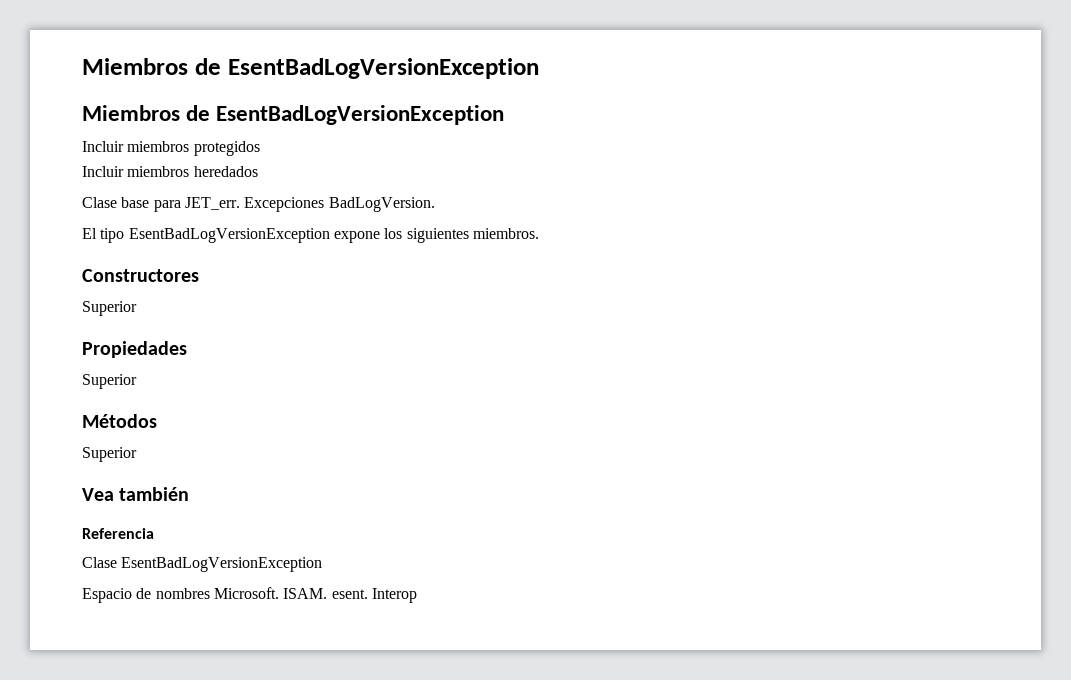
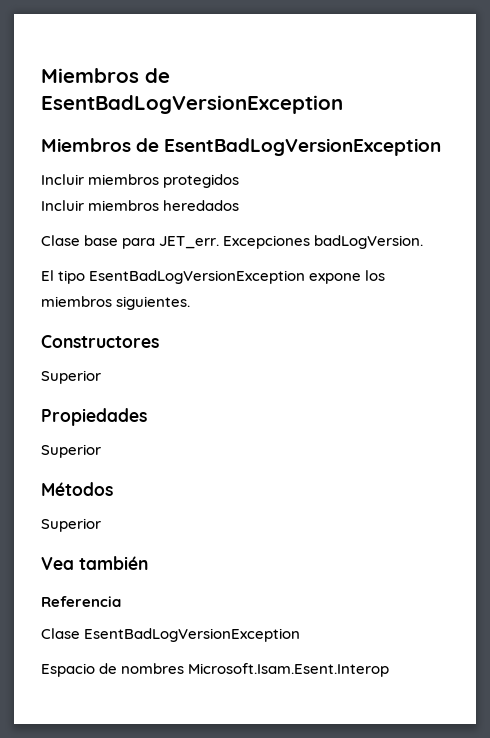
[328,197,435,212] BadLogVersion. -> [314,235,424,249] badLogVersion.
[406,228,539,243] siguientes miembros. -> [41,296,191,310] miembros siguientes.
[213,587,417,603] Microsoft. ISAM. esent. Interop -> [188,663,390,677] Microsoft.Isam.Esent.Interop

